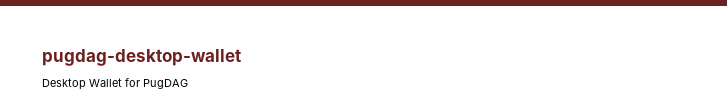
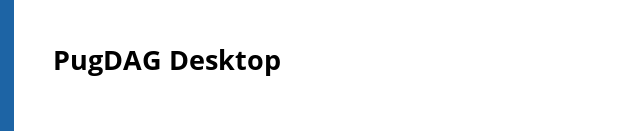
[42,49,241,66] [42,78,188,90] pugdag-desktop-wallet // Desktop Wallet for PugDAG -> [53,49,282,76] PugDAG Desktop

